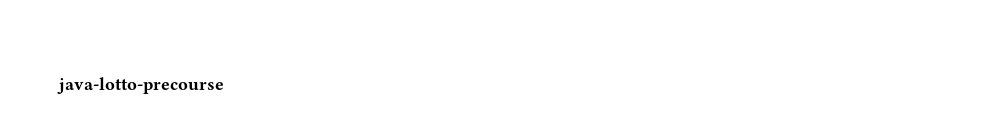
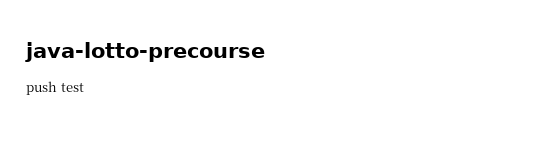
(224, 85) none -> [26,81,84,95] // push test

